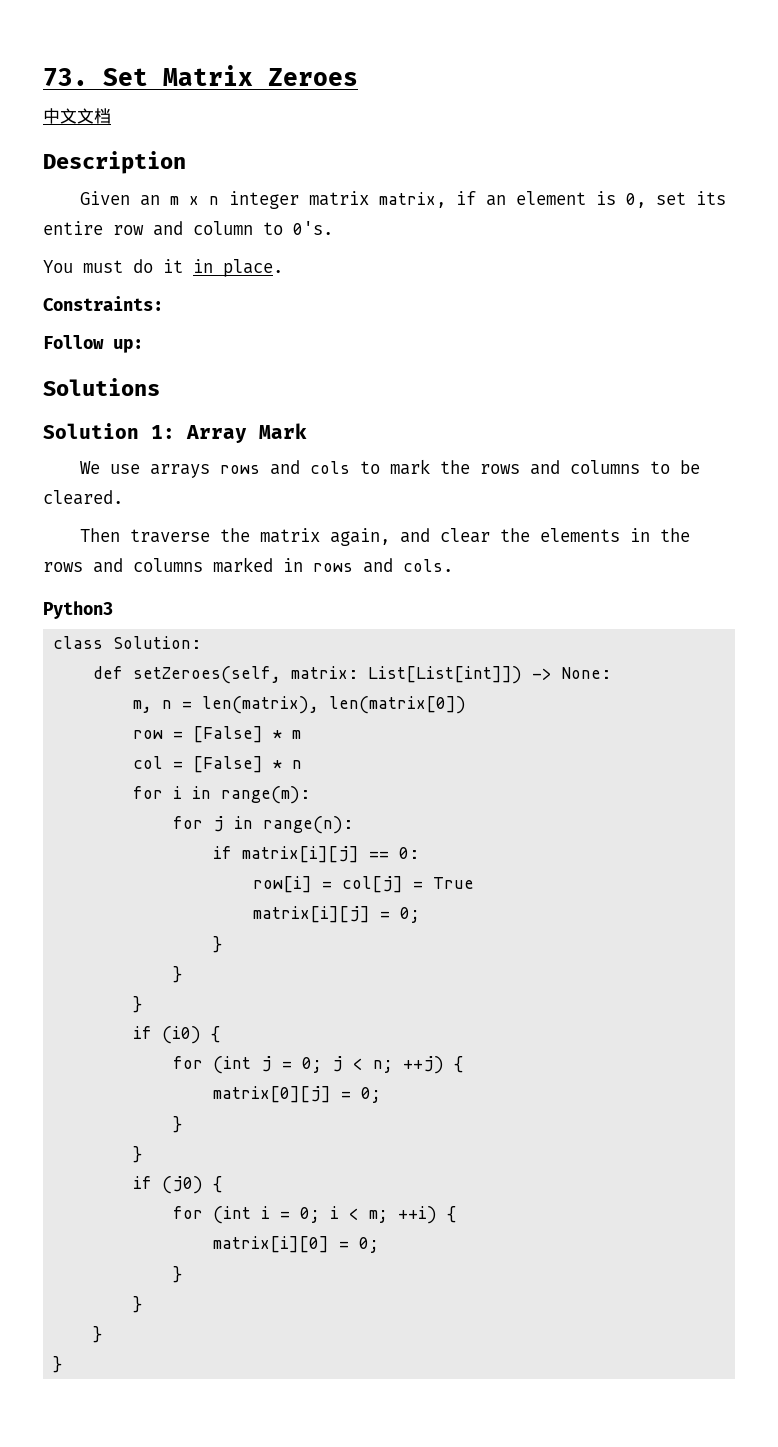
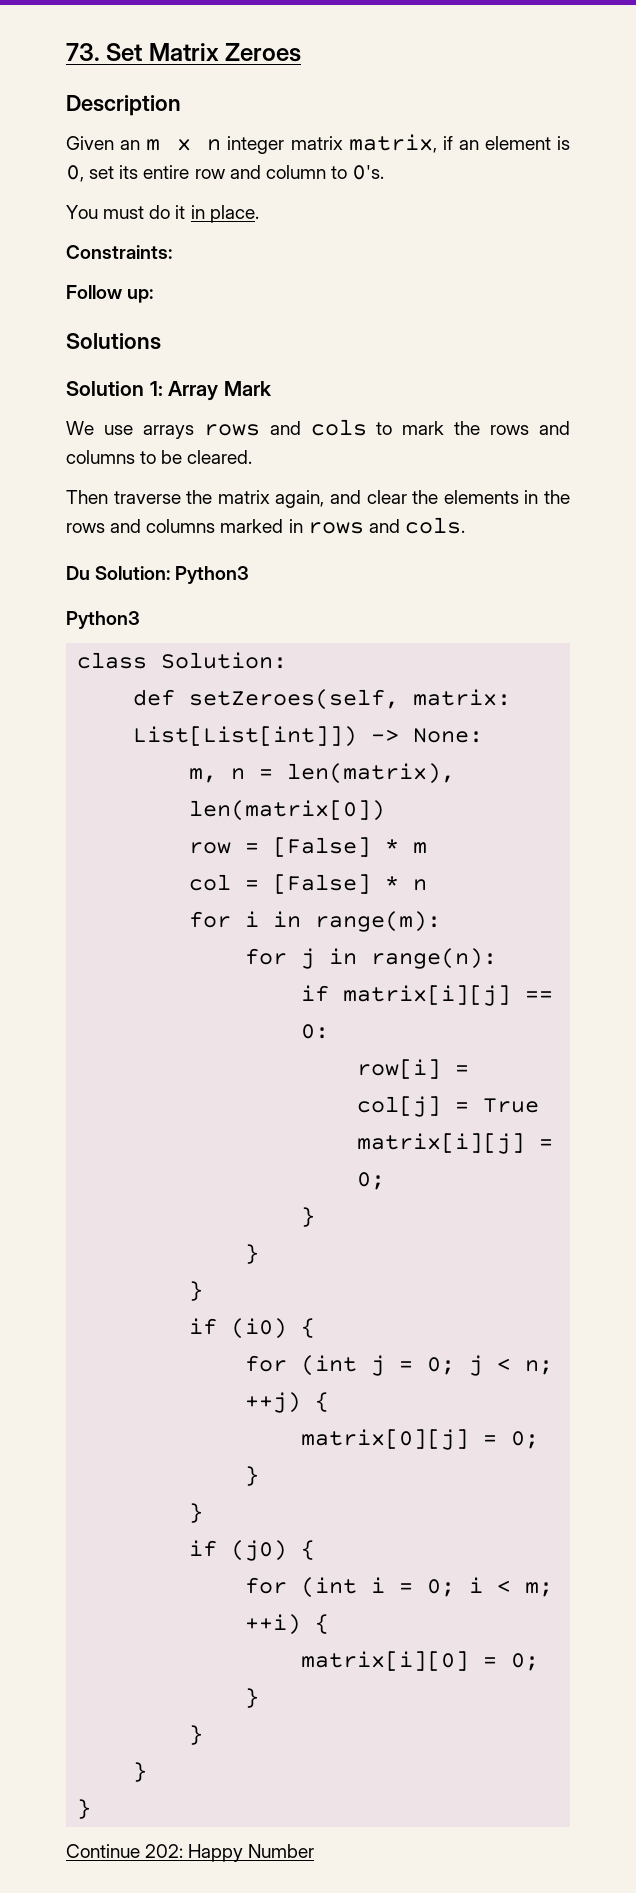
[43,108,111,124] // 中文文档 -> (302, 52) none
(453, 565) none -> [66,566,250,584] // Du Solution: Python3
(63, 1364) none -> [66,1844,315,1862] // Continue 202: Happy Number

